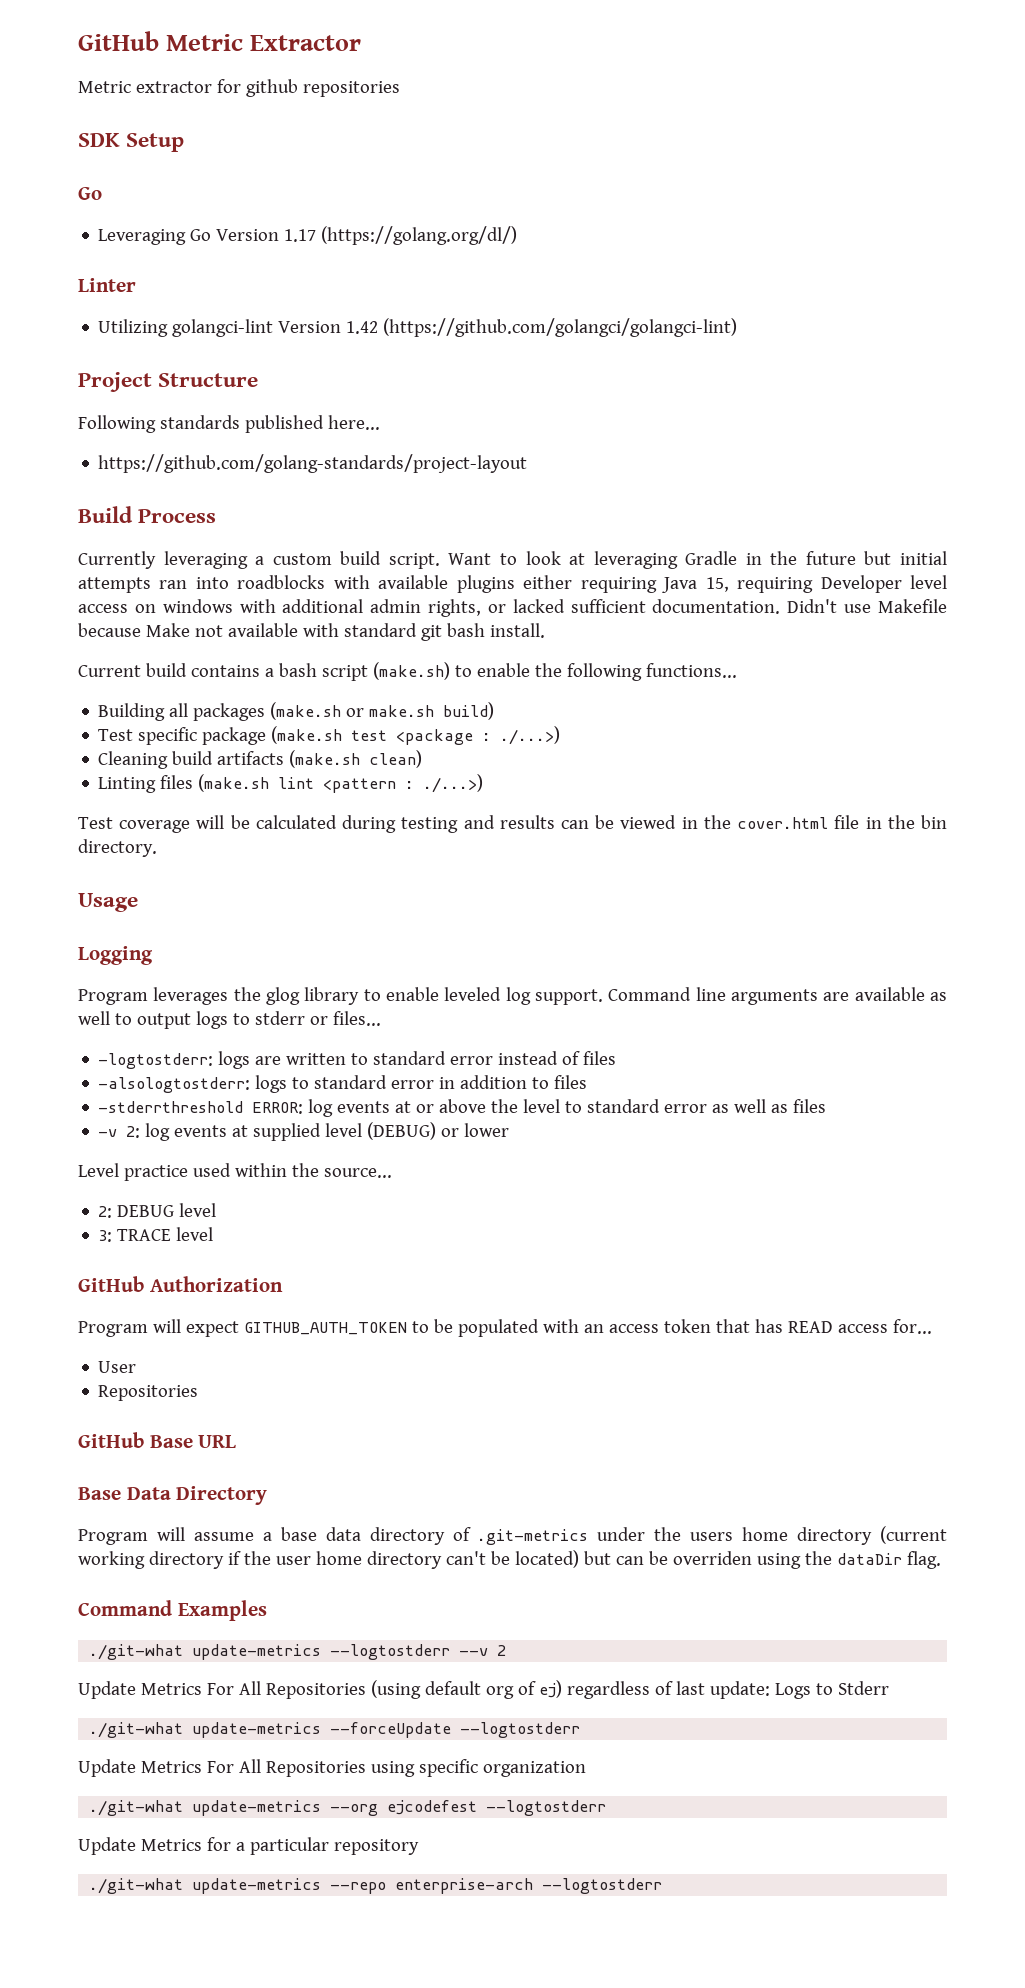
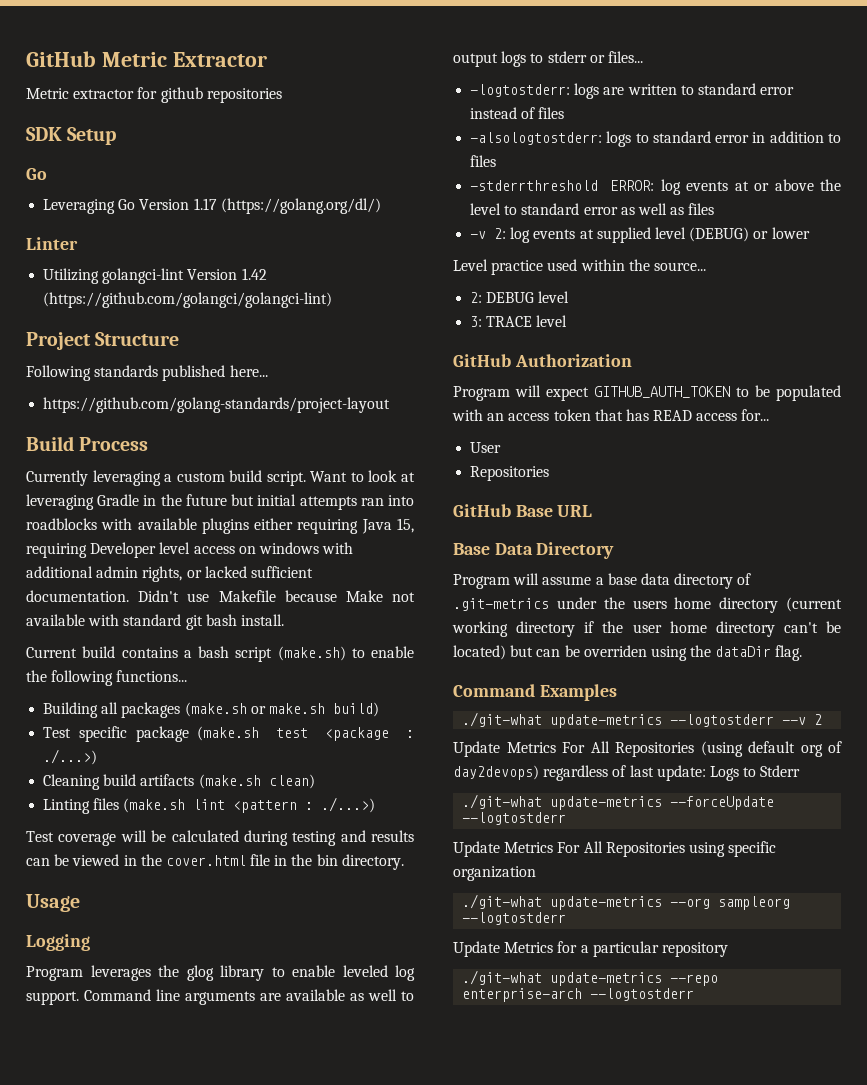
[538,1680,562,1698] ej) -> [453,765,539,780] day2devops)
[387,1800,478,1815] ejcodefest -> [718,896,791,910] sampleorg

